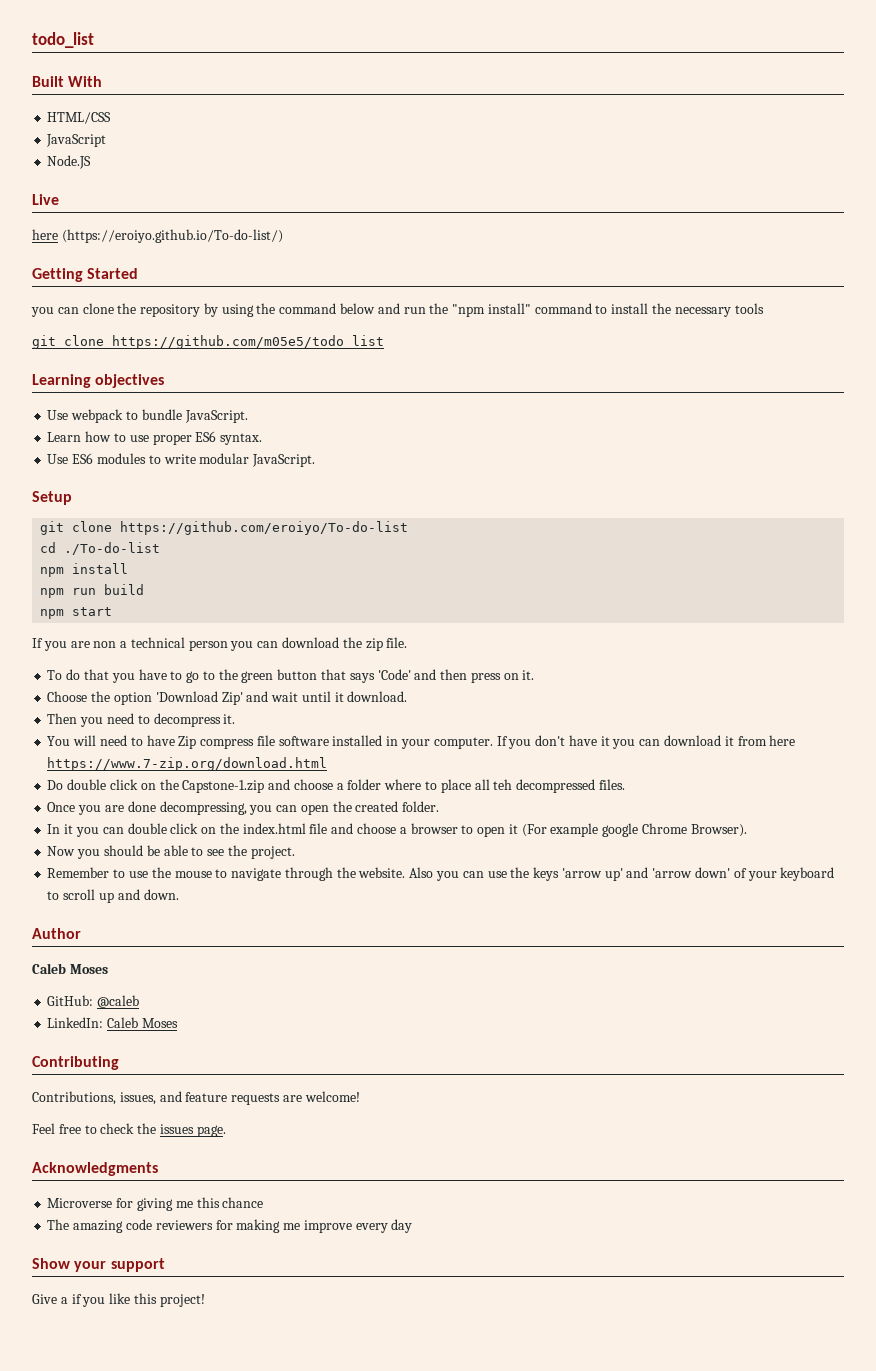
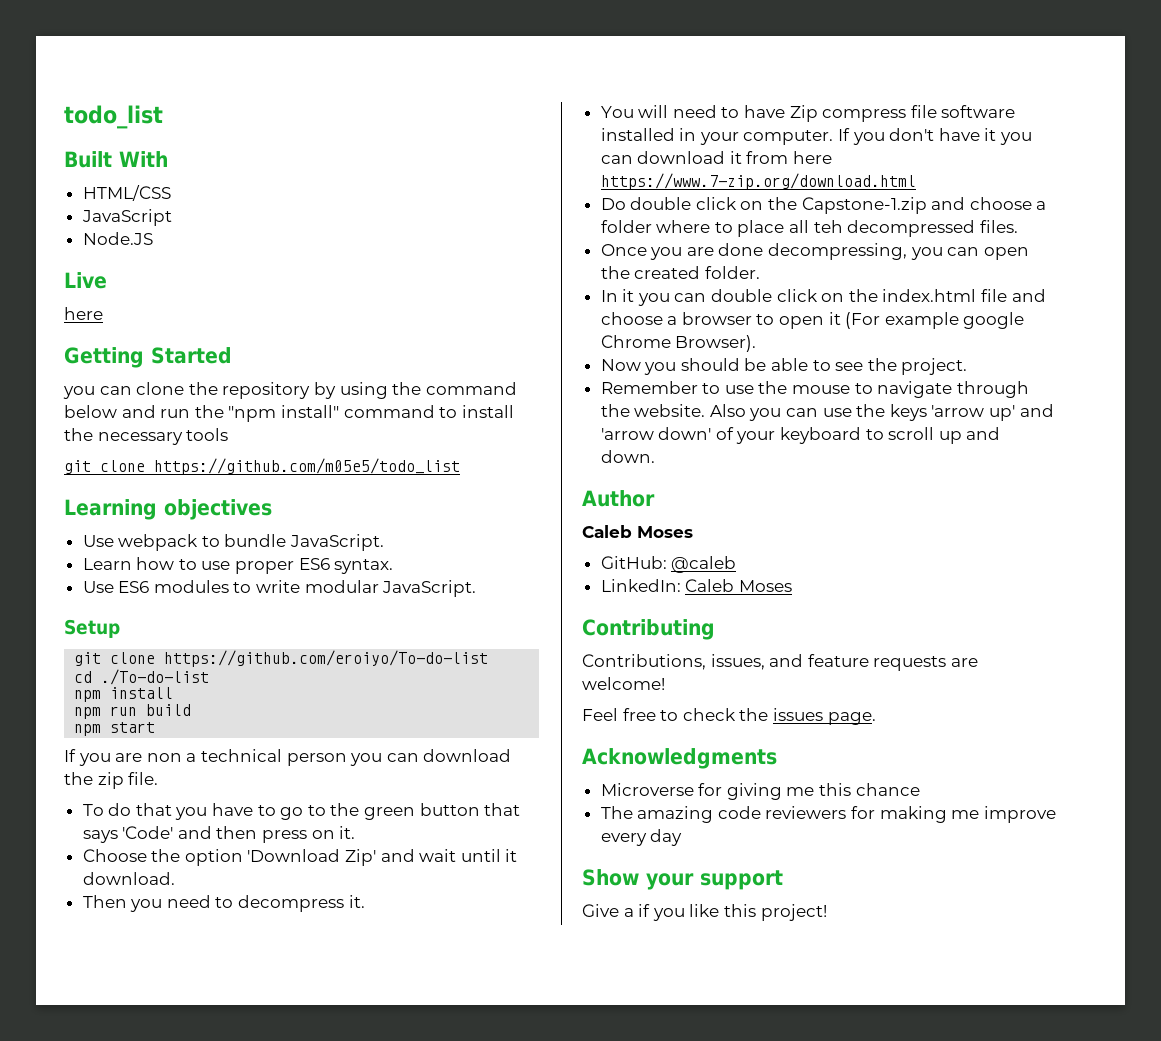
[61,229,283,243] (https://eroiyo.github.io/To-do-list/) -> (103, 313) none

